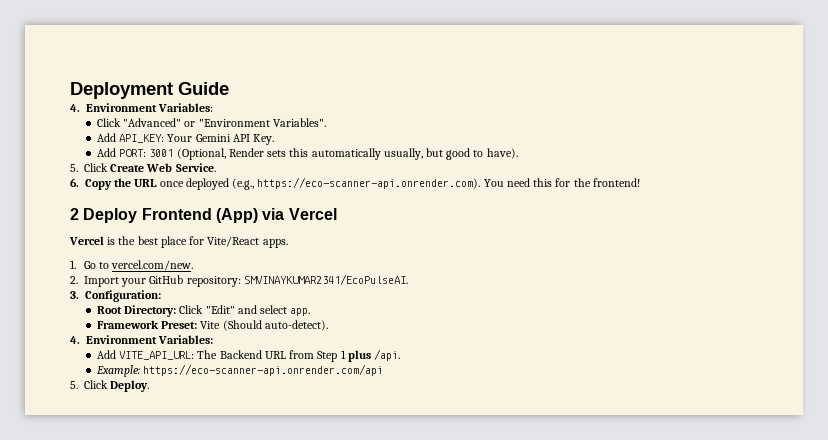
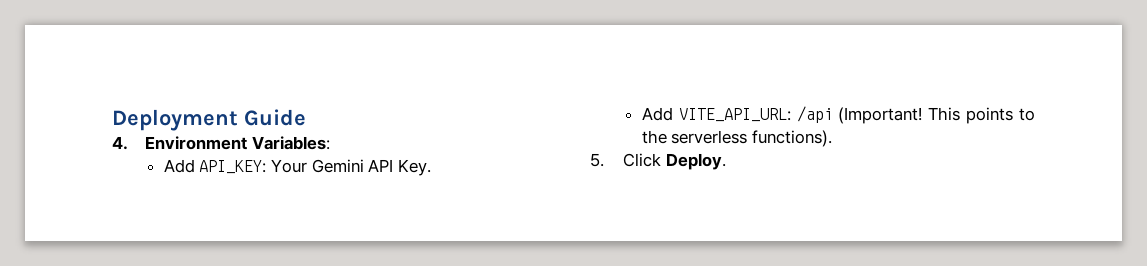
[96,118,326,127] // Click "Advanced" or "Environment Variables". -> (330, 143) none
[119,148,518,160] [70,163,216,172] [70,177,640,190] [70,208,337,223] [69,236,288,248] [70,260,194,271] [70,274,408,287] [70,290,161,302] [96,305,311,317] [96,320,328,331] [70,335,214,344] [96,349,401,362] [95,364,384,377] PORT: 3001 (Optional, Render sets this automatically usually, but good to have). // 5. Click Create Web Service. // 6. Copy the URL once deployed (e.g., https://eco-scanner-api.onrender.com). You need this for the frontend! // 2 Deploy Frontend (App) via Vercel // Vercel is the best place for Vite/React apps. // 1. Go to vercel.com/new. // 2. Import your GitHub repository: SMVINAYKUMAR2341/EcoPulseAI. // 3. Configuration: // Root Directory: Click "Edit" and select app. // Framework Preset: Vite (Should auto-detect). // 4. Environment Variables: // Add VITE_API_URL: The Backend URL from Step 1 plus /api. // Example: https://eco-scanner-api.onrender.com/api -> [678,106,1035,124] [641,130,832,147] VITE_API_URL: /api (Important! This points to the serverless functions).

